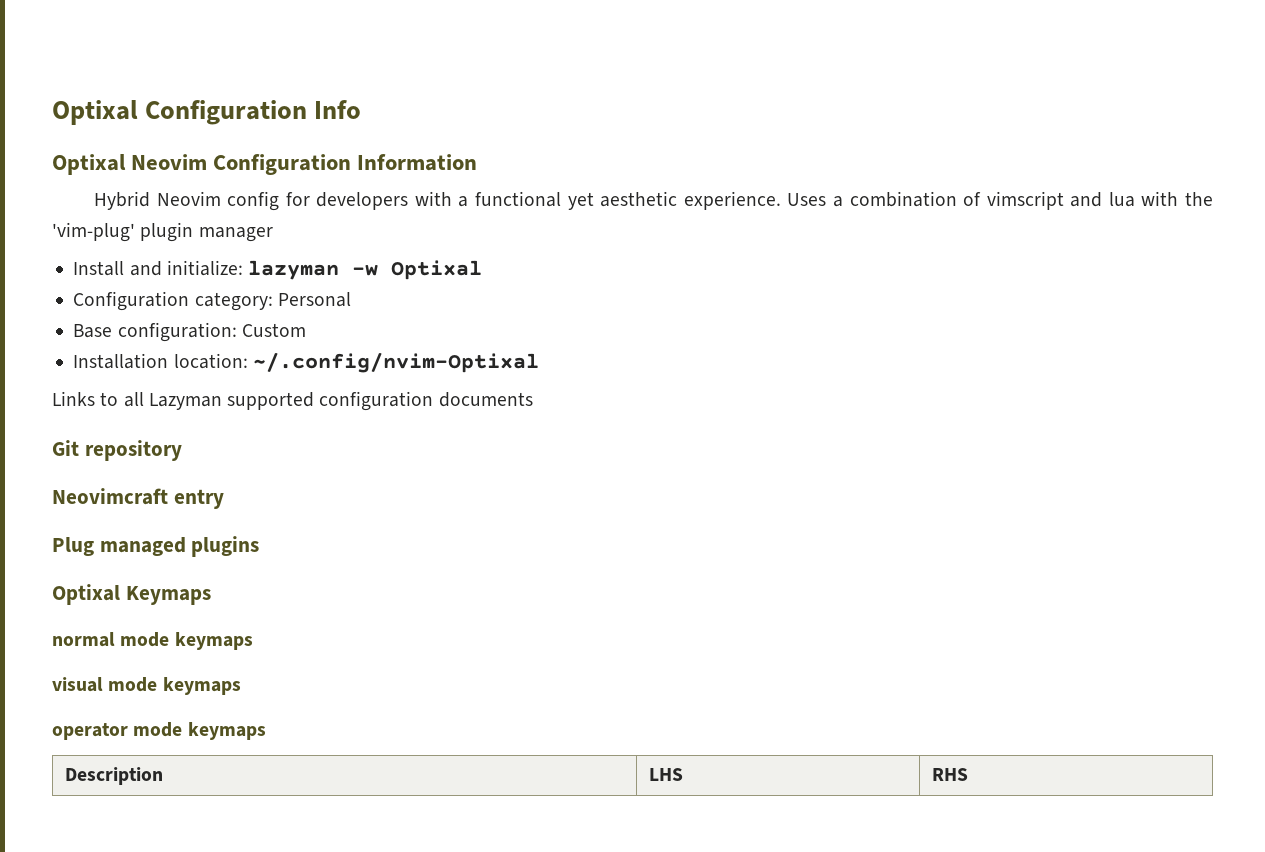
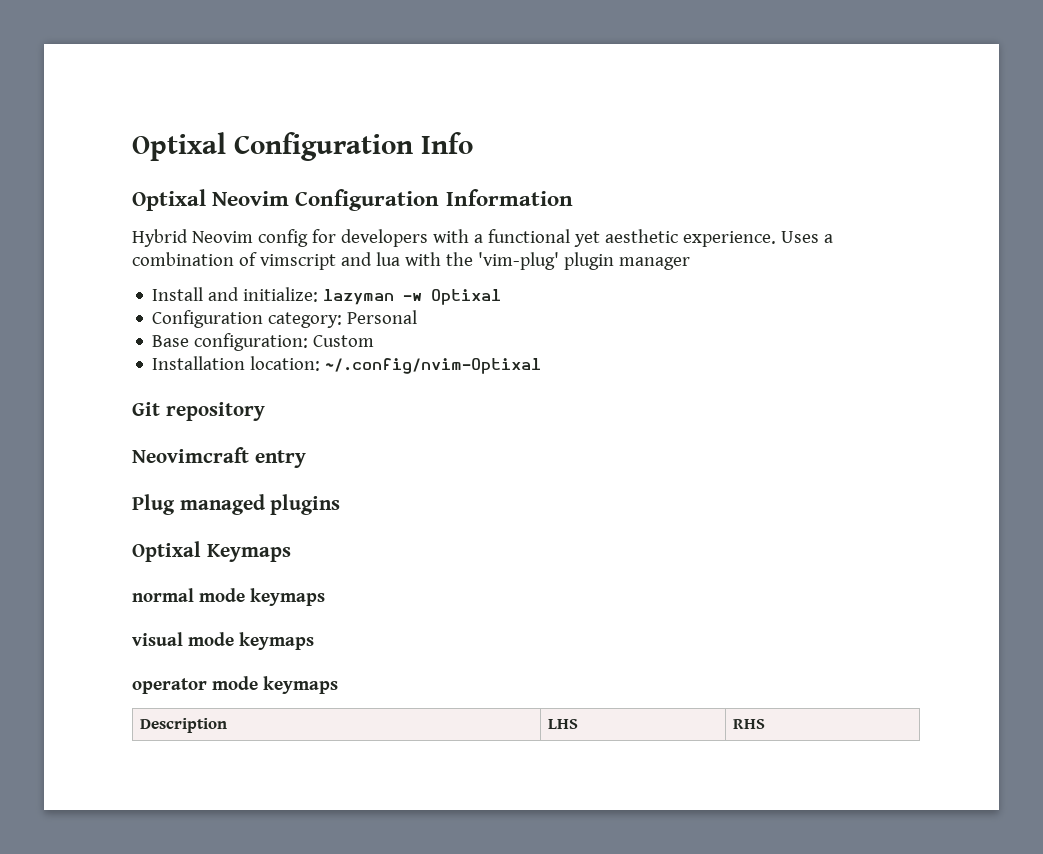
[52,391,533,411] // Links to all Lazyman supported configuration documents -> (542, 366) none

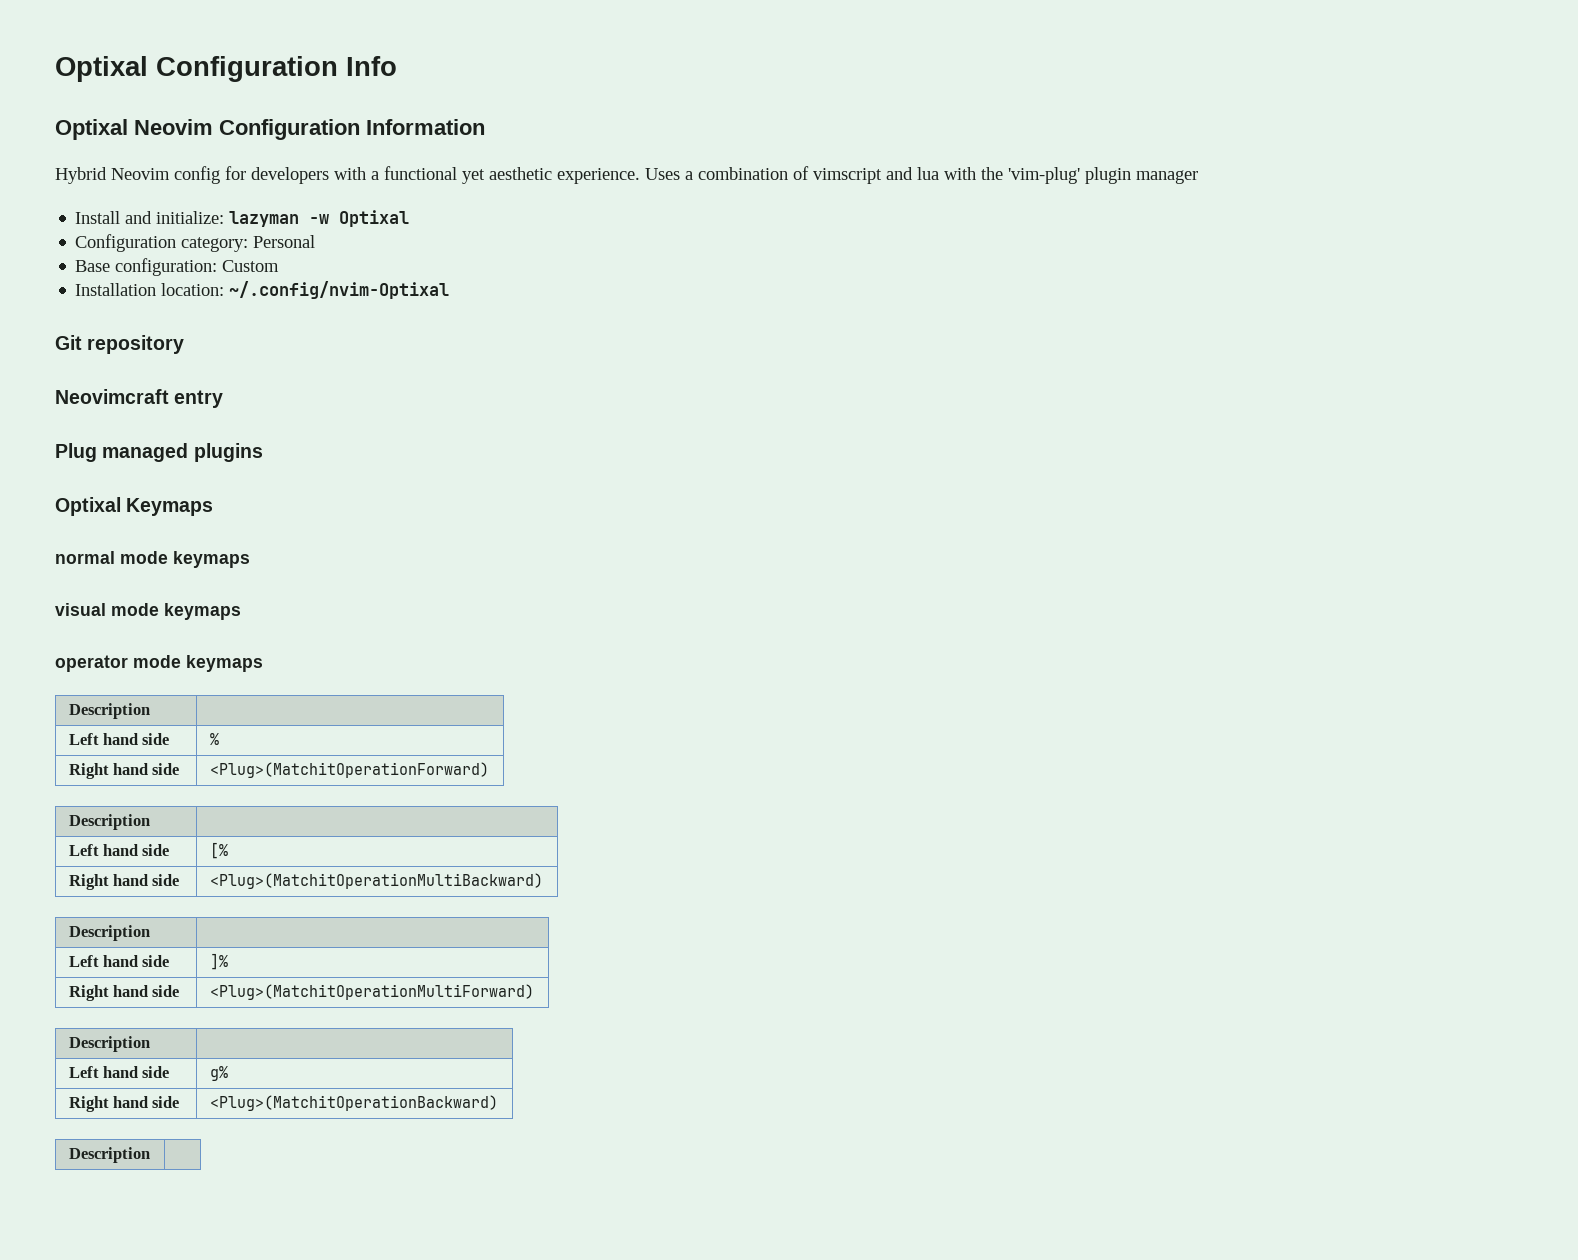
[548,719,579,729] [733,719,766,729] LHS | RHS -> [68,733,170,745] [209,733,219,745] [68,763,180,779] [209,762,489,778] [68,814,150,830] [68,844,170,856] [209,842,228,859] [68,874,180,890] [209,873,543,889] [68,925,150,941] [68,955,170,967] [209,953,228,970] [68,985,180,1001] [209,984,534,1000] [68,1036,150,1052] [68,1066,170,1078] [209,1066,228,1081] [68,1096,180,1112] [209,1095,498,1111] [68,1147,150,1163] // Left hand side | % // Right hand side | <Plug>(MatchitOperationForward) // Description | // Left hand side | [% // Right hand side | <Plug>(MatchitOperationMultiBackward) // Description | // Left hand side | ]% // Right hand side | <Plug>(MatchitOperationMultiForward) // Description | // Left hand side | g% // Right hand side | <Plug>(MatchitOperationBackward) // Description |

